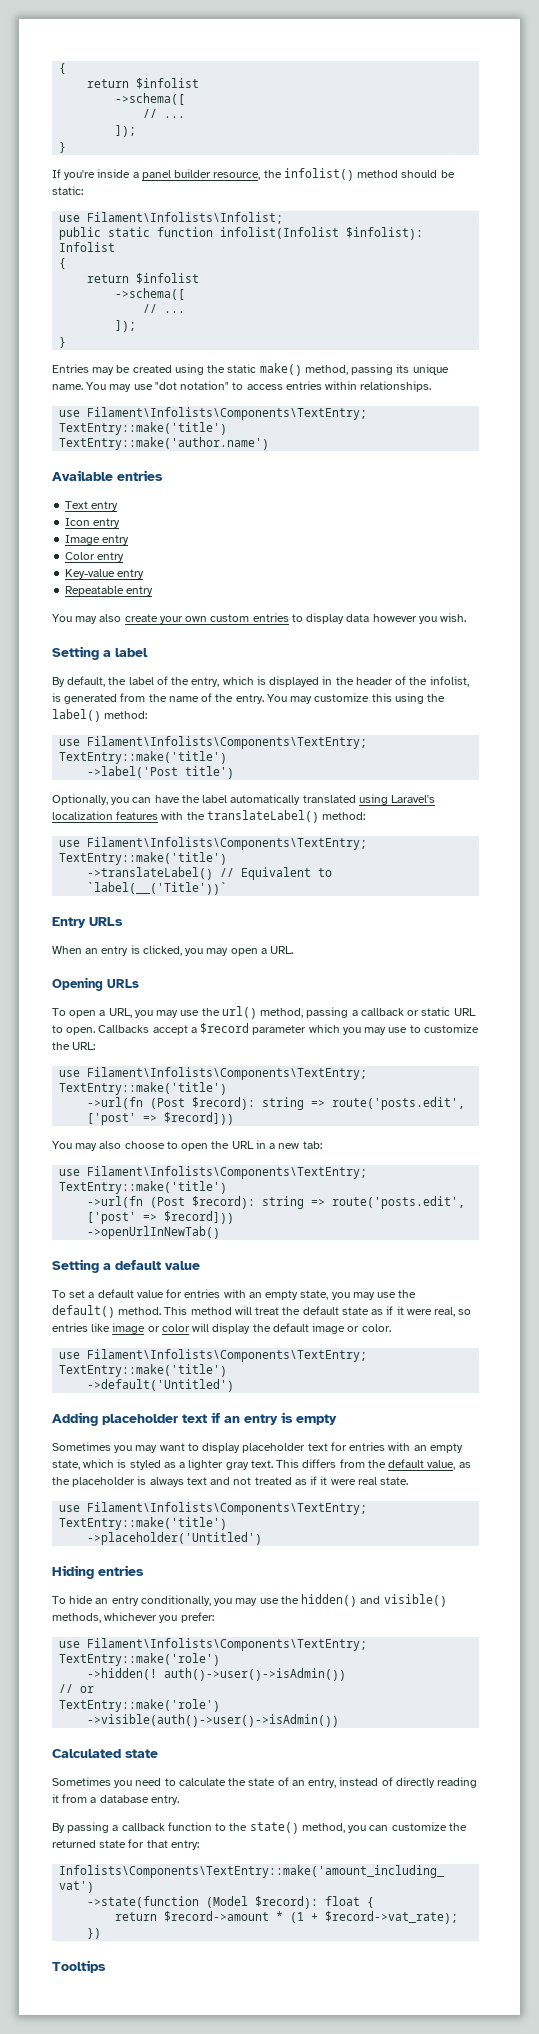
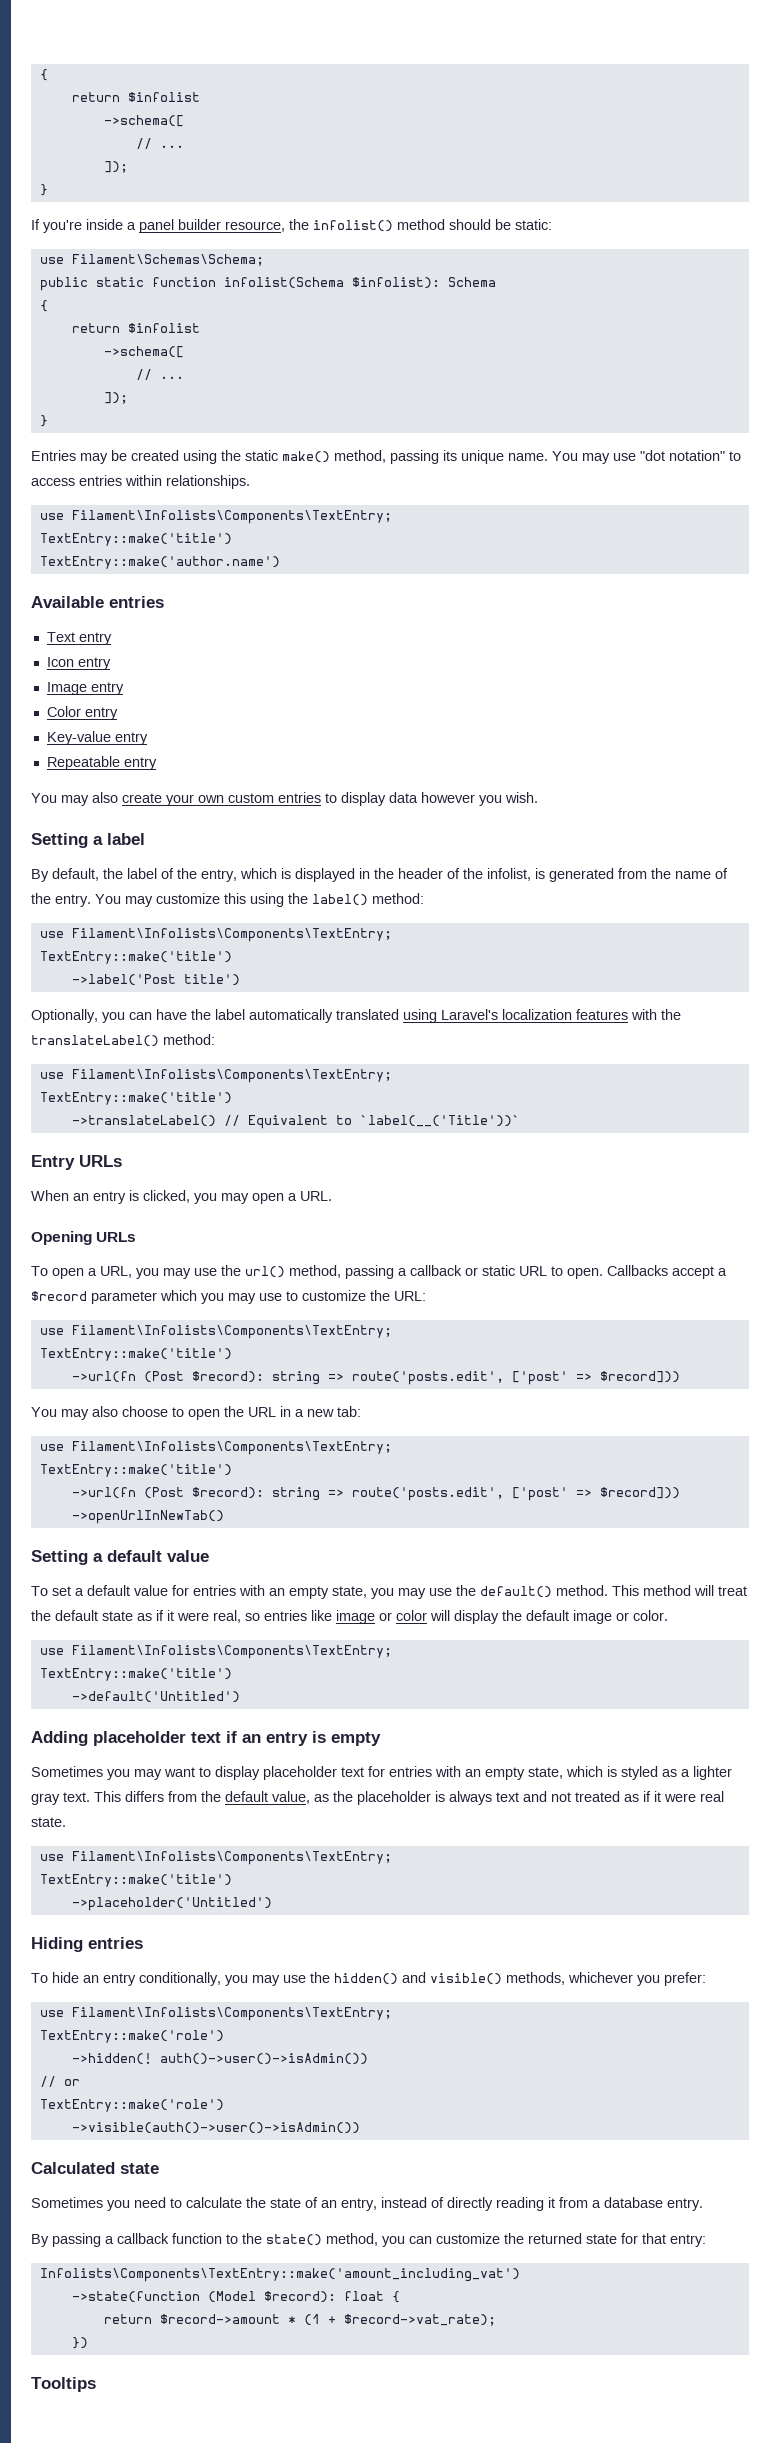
[87,212,284,224] Filament\Infolists\Infolist; -> [71,254,264,266] Filament\Schemas\Schema;
[220,227,424,240] [59,242,116,252] infolist(Infolist $infolist): Infolist -> [223,277,496,289] infolist(Schema $infolist): Schema

